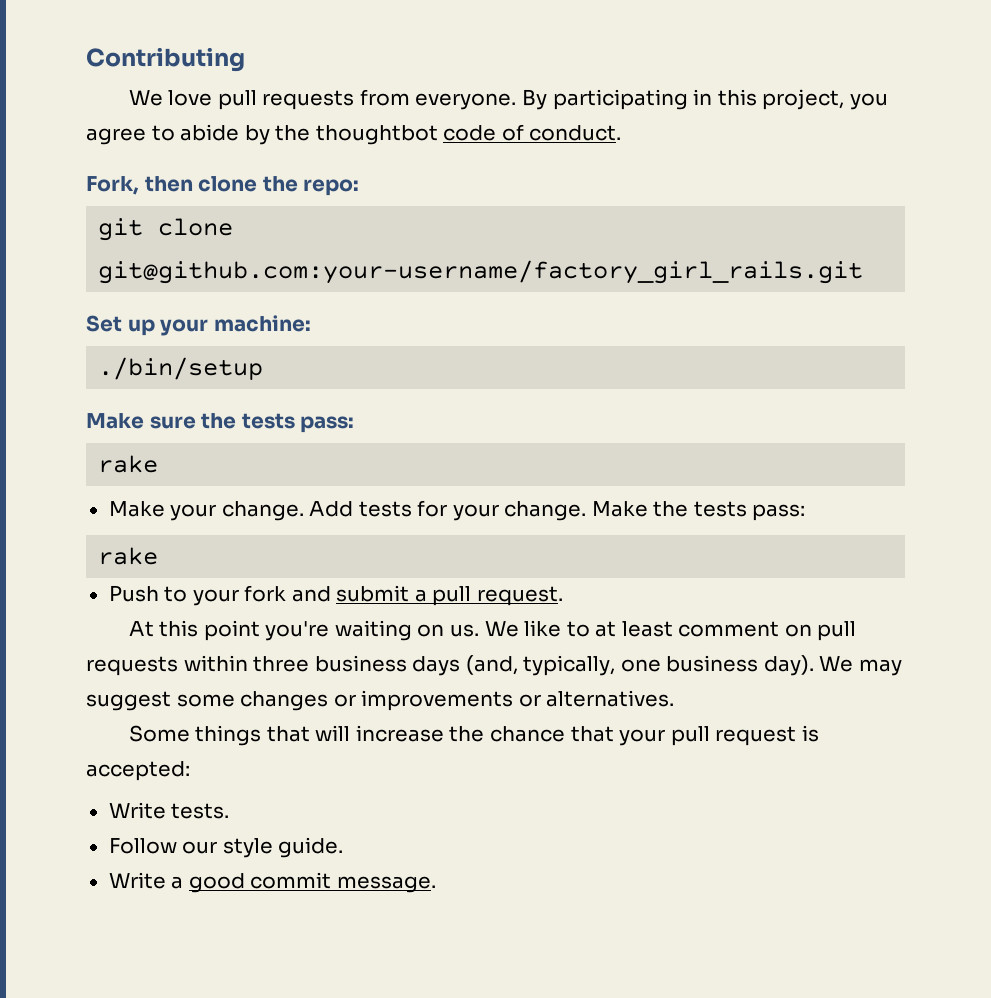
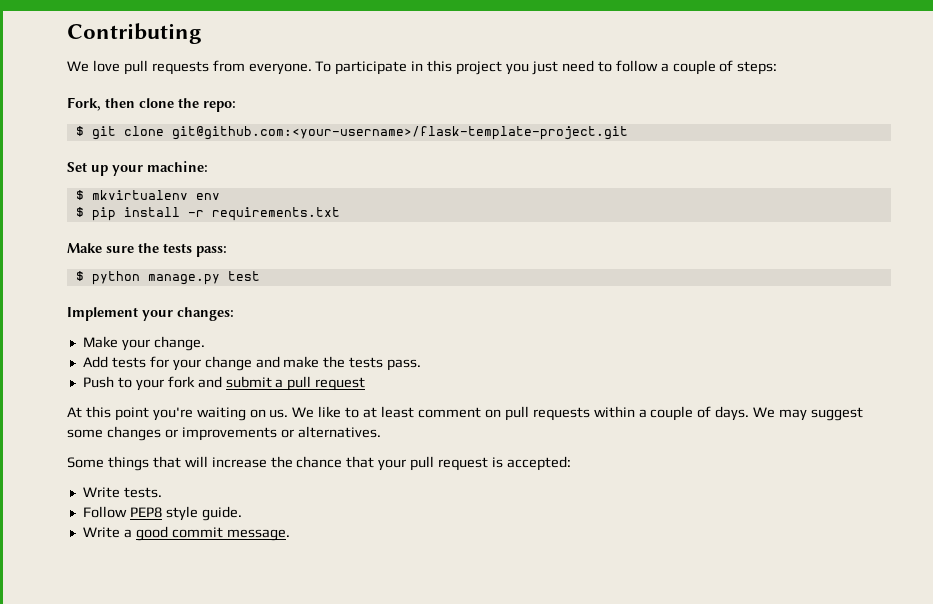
[521,89,888,110] [86,124,622,145] By participating in this project, you agree to abide by the thoughtbot code of conduct. -> [315,60,778,75] To participate in this project you just need to follow a couple of steps:
(360, 187) none -> [75,126,84,136] $
[98,260,864,284] git@github.com:your-username/factory_girl_rails.git -> [171,126,628,140] git@github.com:<your-username>/flask-template-project.git
[98,357,264,380] ./bin/setup -> [75,190,220,200] [75,207,340,221] $ mkvirtualenv env // $ pip install -r requirements.txt
[98,455,159,473] rake -> [75,271,260,285] [67,307,234,321] $ python manage.py test // Implement your changes:
(304, 511) none -> (205, 343) //
[504,501,806,521] [98,547,159,565] change. Make the tests pass: // rake -> [204,356,422,371] change and make the tests pass.
[476,586,563,606] request. -> [315,377,366,391] request
[253,655,814,676] three business days (and, typically, one business day). -> [638,406,750,421] a couple of days.
[182,841,218,854] our -> [129,507,162,518] PEP8

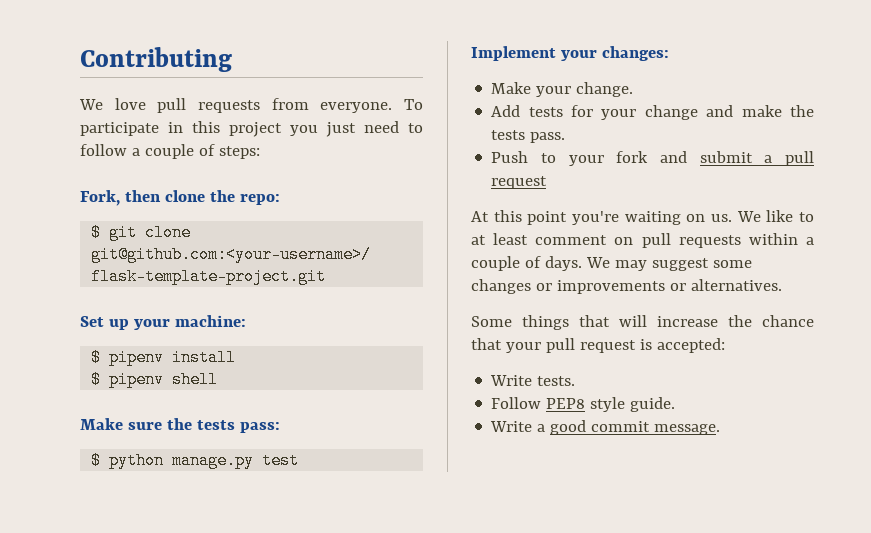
[91,190,220,200] [75,207,340,221] mkvirtualenv env // $ pip install -r requirements.txt -> [109,349,237,366] [91,371,219,388] pipenv install // $ pipenv shell

